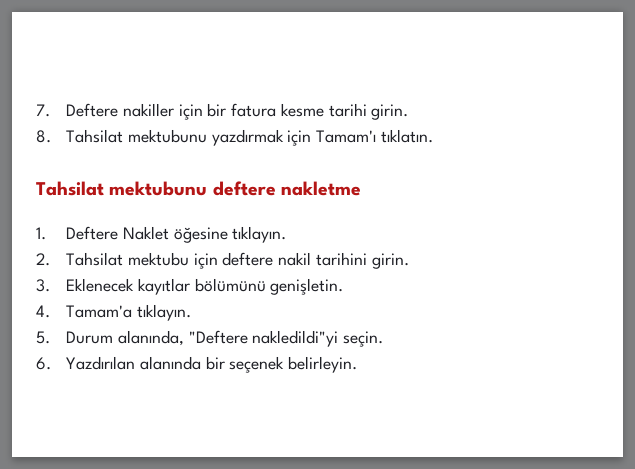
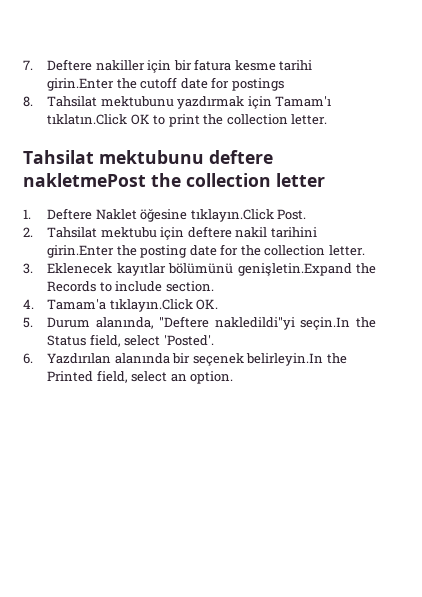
[371,104,409,120] girin. -> [47,77,284,91] girin.Enter the cutoff date for postings
[380,129,433,143] tıklatın. -> [47,114,328,127] tıklatın.Click OK to print the collection letter.
[280,181,361,196] nakletme -> [23,173,325,187] nakletmePost the collection letter
[232,226,287,243] tıklayın. -> [190,209,307,222] tıklayın.Click Post.
[371,253,409,269] [36,278,344,295] girin. // 3. Eklenecek kayıtlar bölümünü genişletin. -> [47,244,365,258] [23,263,376,276] [47,281,214,292] girin.Enter the posting date for the collection letter. // 3. Eklenecek kayıtlar bölümünü genişletin.Expand the Records to include section.
[136,304,191,321] tıklayın. -> [109,299,219,312] tıklayın.Click OK.
[343,331,384,347] seçin. -> [300,317,376,330] [47,334,214,347] seçin.In the Status field, select 'Posted'.
[288,356,358,373] belirleyin. -> [246,353,347,366] [47,370,234,384] belirleyin.In the Printed field, select an option.

